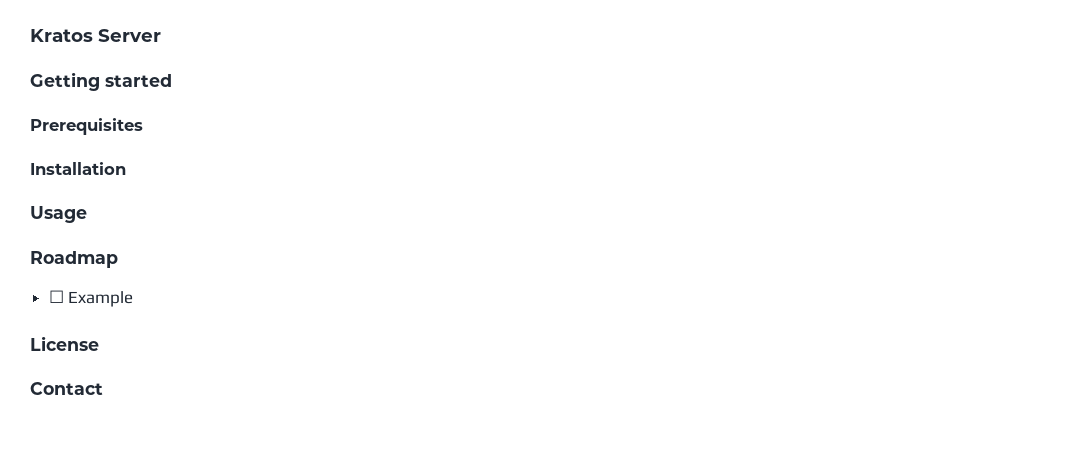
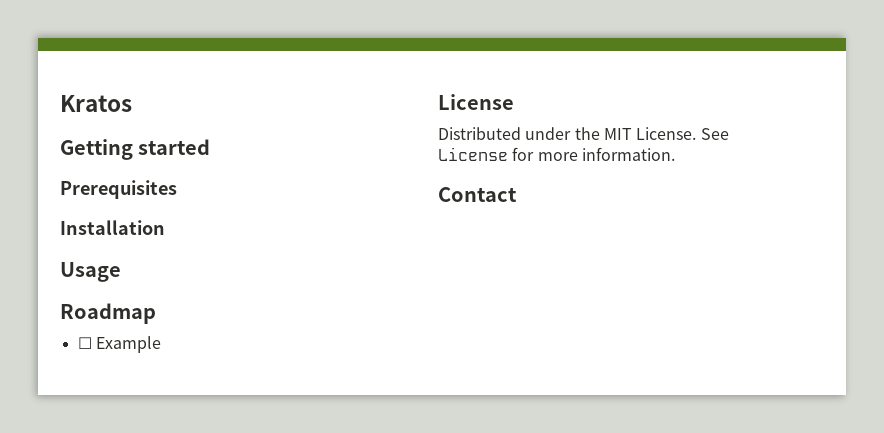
[98,29,161,42] Server -> (132, 103) none
(99, 343) none -> [438,127,729,140] [438,147,675,161] // Distributed under the MIT License. See License for more information.

